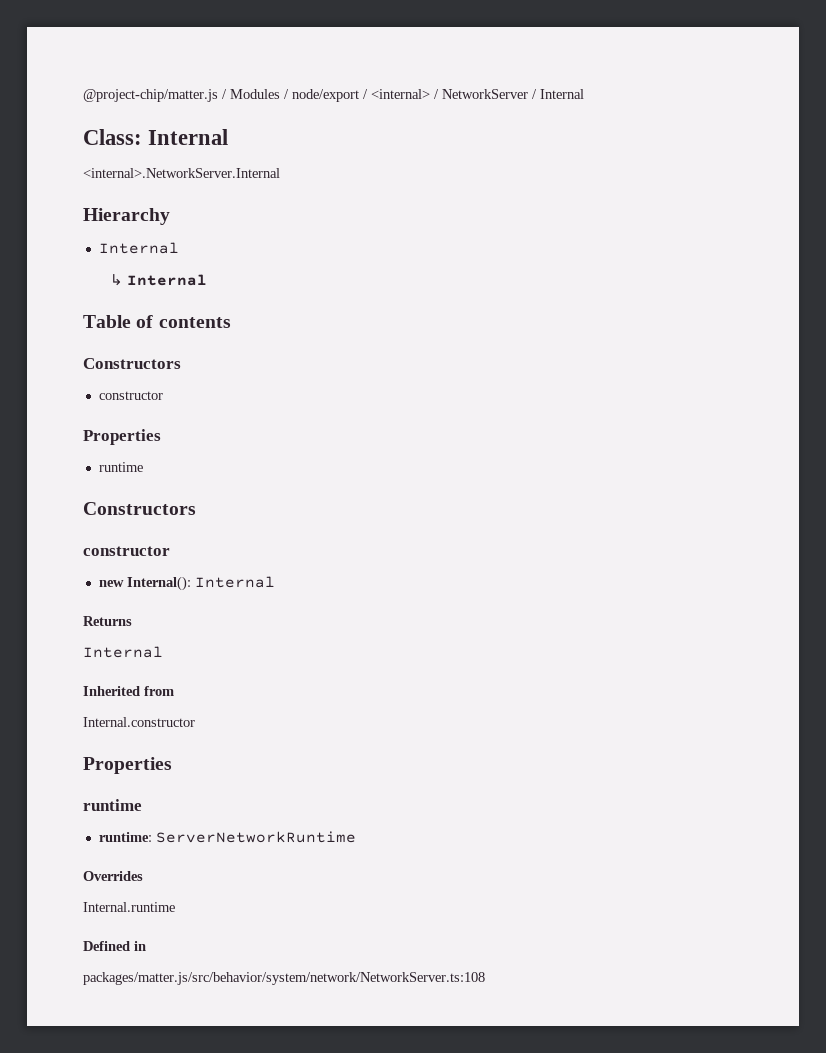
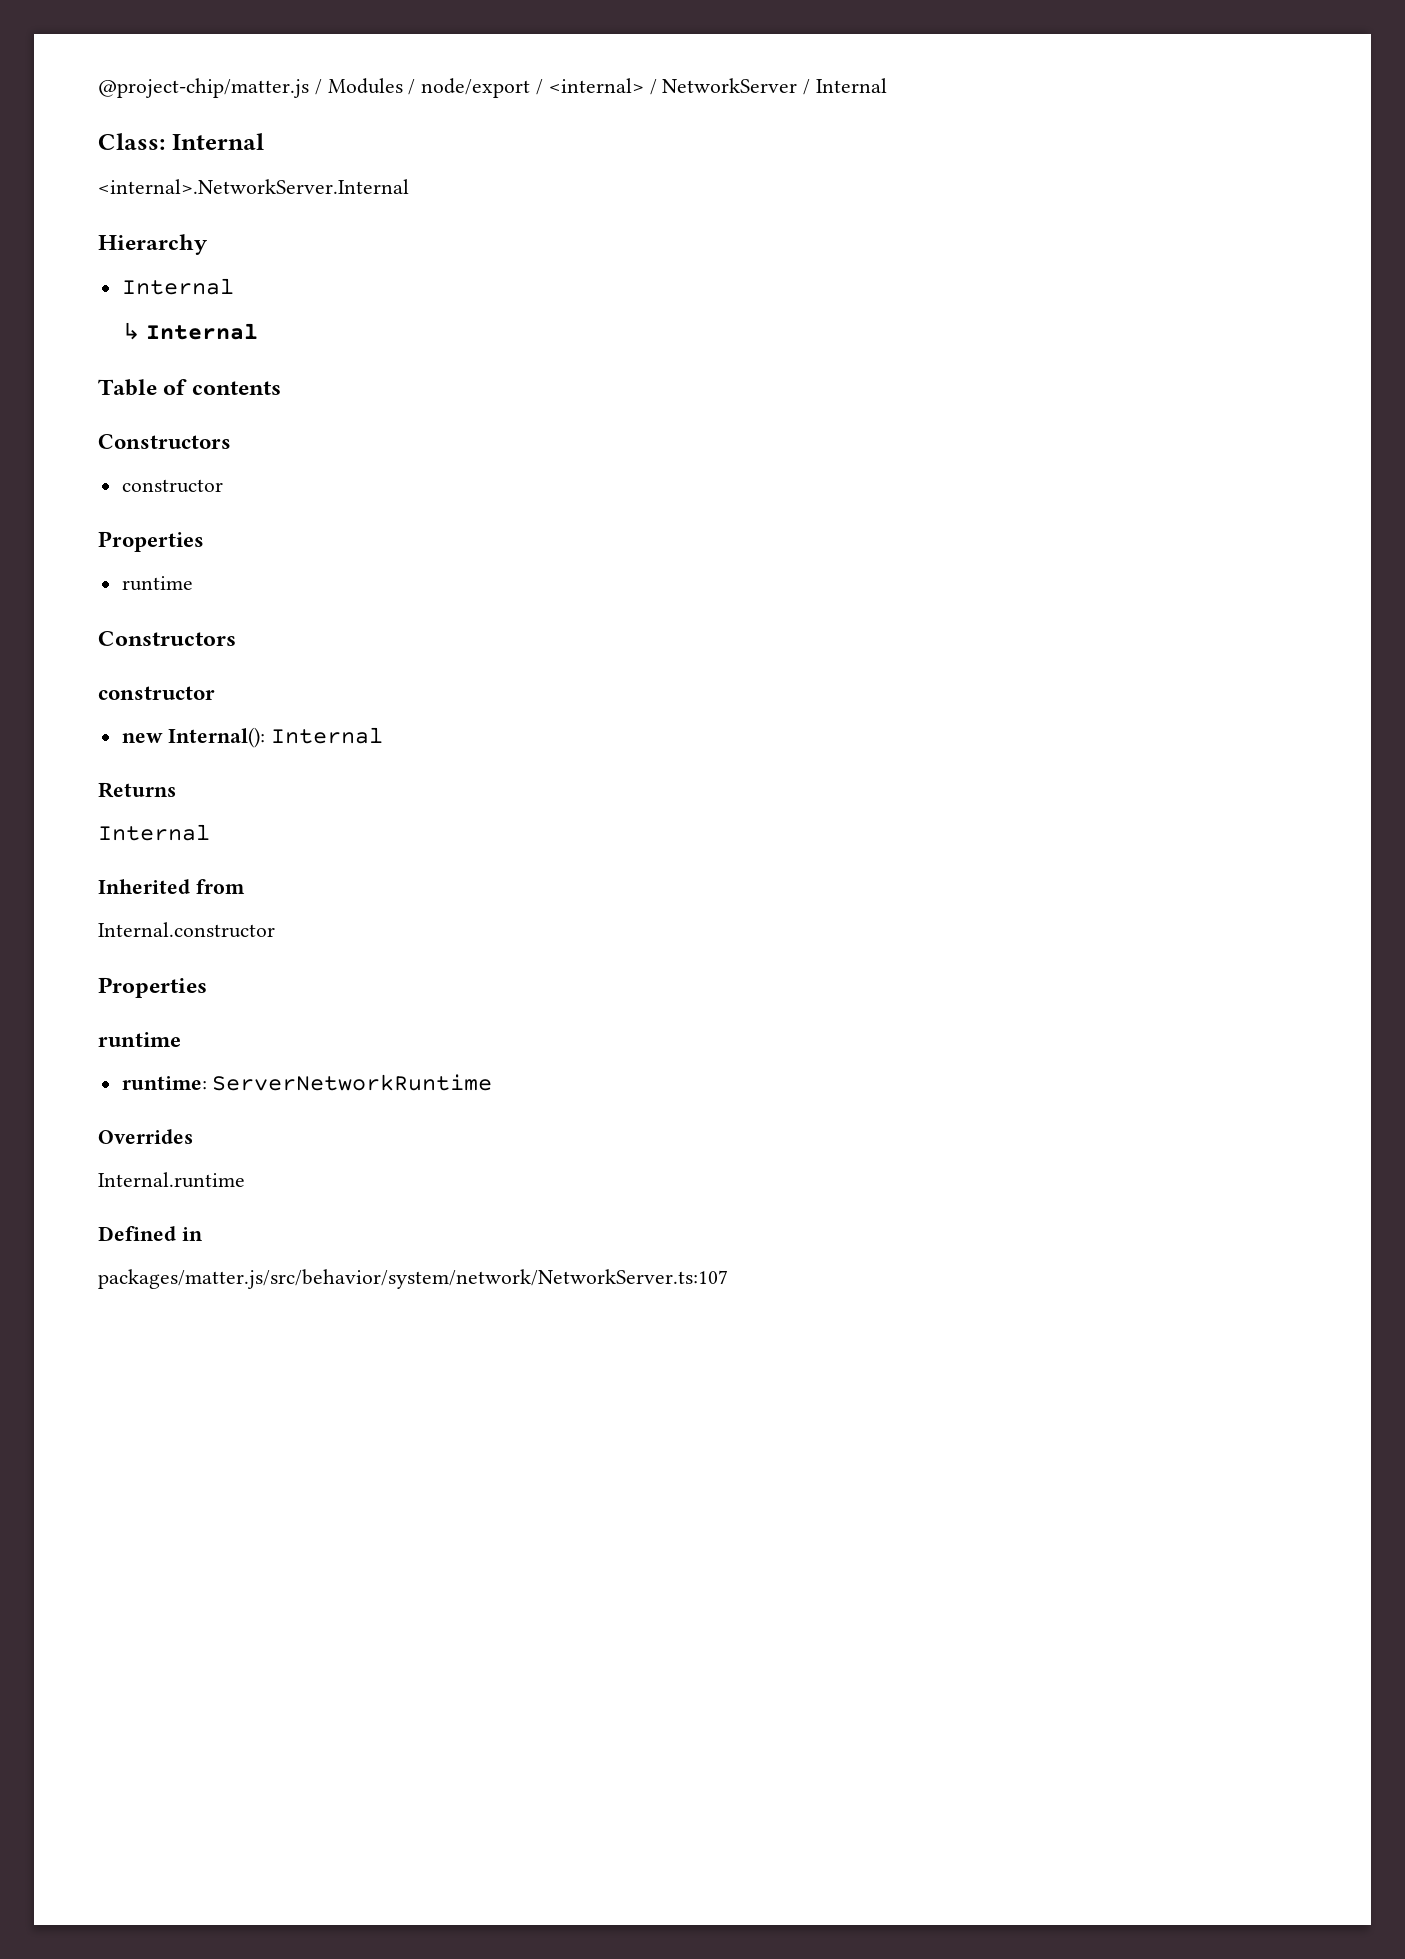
[83,972,485,985] packages/matter.js/src/behavior/system/network/NetworkServer.ts:108 -> [98,1269,728,1289] packages/matter.js/src/behavior/system/network/NetworkServer.ts:107

